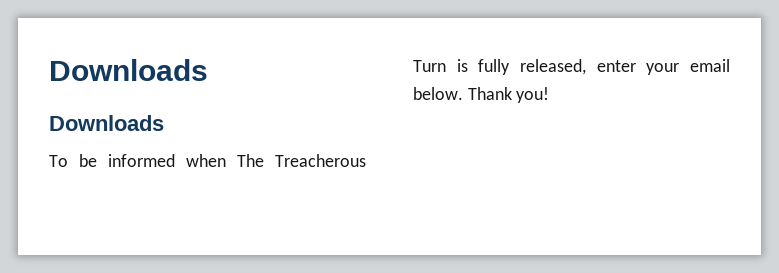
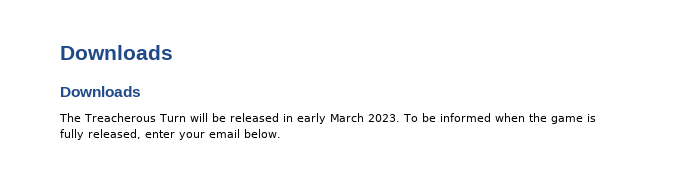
(164, 123) none -> [59,113,400,124] The Treacherous Turn will be released in early March 2023.
[237,154,366,167] [413,60,446,72] The Treacherous Turn -> [528,113,583,124] the game
[467,87,550,103] Thank you! -> (281, 133) none

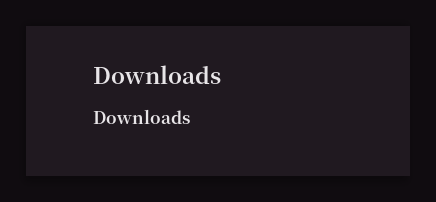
[59,113,596,124] [60,129,281,140] // The Treacherous Turn will be released in early March 2023. To be informed when the game is fully released, enter your email below. -> (190, 116) none

